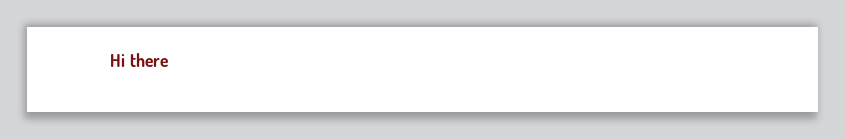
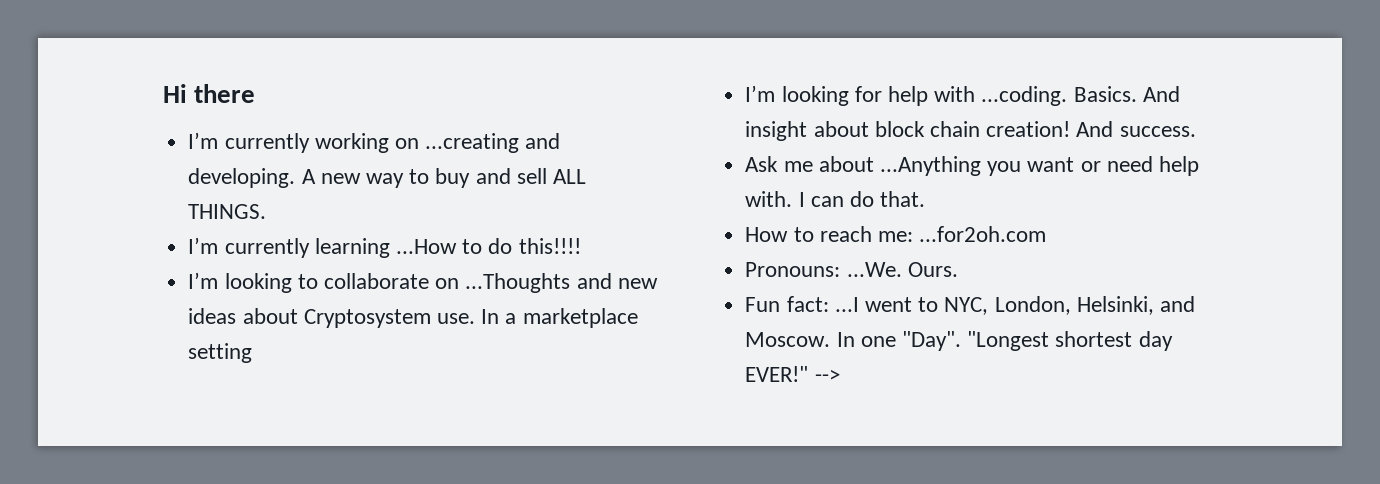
(168, 60) none -> [188,132,561,153] [188,168,586,188] [188,204,267,219] [188,237,581,258] [188,272,658,293] [188,308,638,328] [188,343,253,363] [745,85,1180,106] [745,121,1196,141] [745,156,1199,176] [745,191,926,207] [745,226,1047,242] [745,262,958,277] [745,296,1195,315] [745,331,1173,351] [745,366,840,382] // I’m currently working on ...creating and developing. A new way to buy and sell ALL THINGS. // I’m currently learning ...How to do this!!!! // I’m looking to collaborate on ...Thoughts and new ideas about Cryptosystem use. In a marketplace setting // I’m looking for help with ...coding. Basics. And insight about block chain creation! And success. // Ask me about ...Anything you want or need help with. I can do that. // How to reach me: ...for2oh.com // Pronouns: ...We. Ours. // Fun fact: ...I went to NYC, London, Helsinki, and Moscow. In one "Day". "Longest shortest day EVER!" -->

